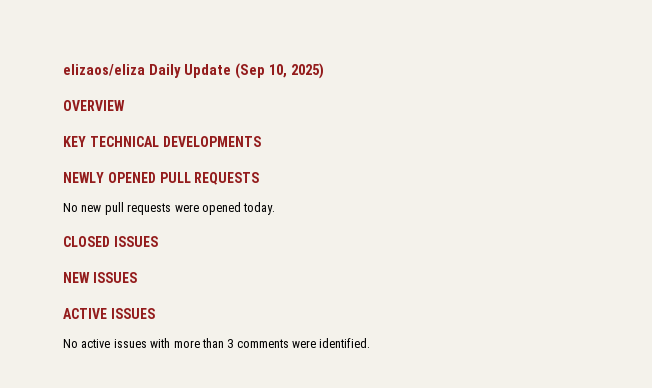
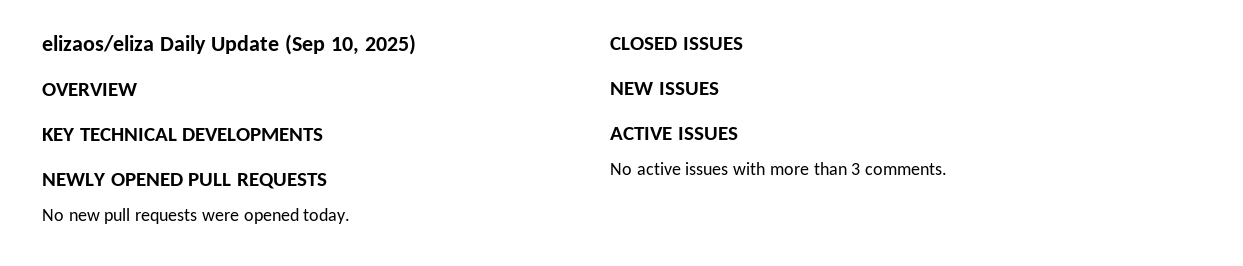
[236,338,371,348] comments were identified. -> [865,163,948,175] comments.

